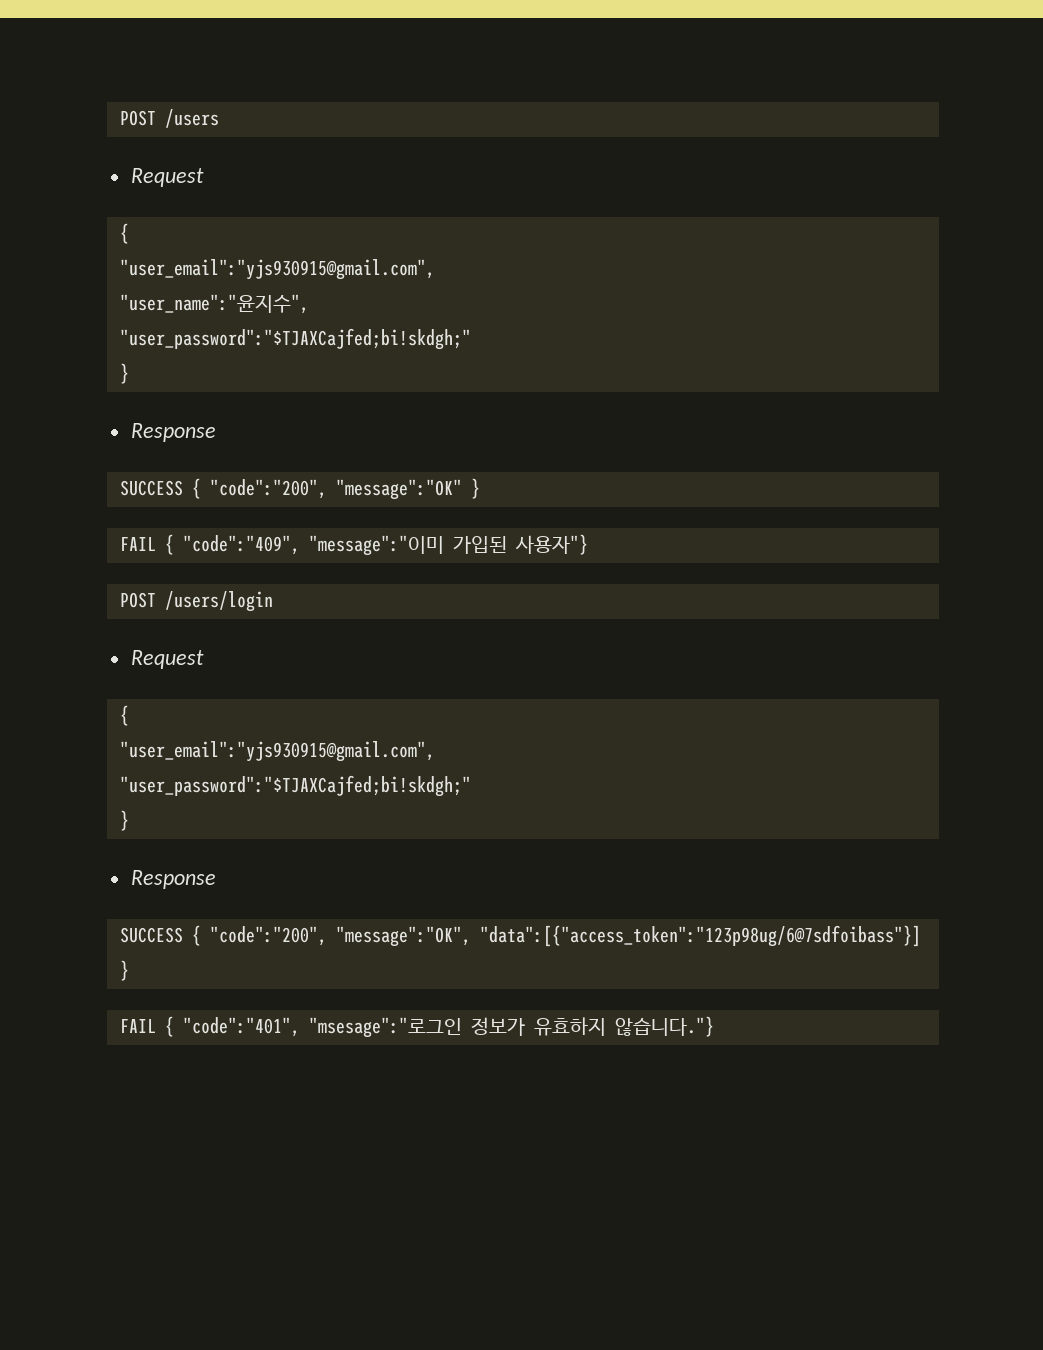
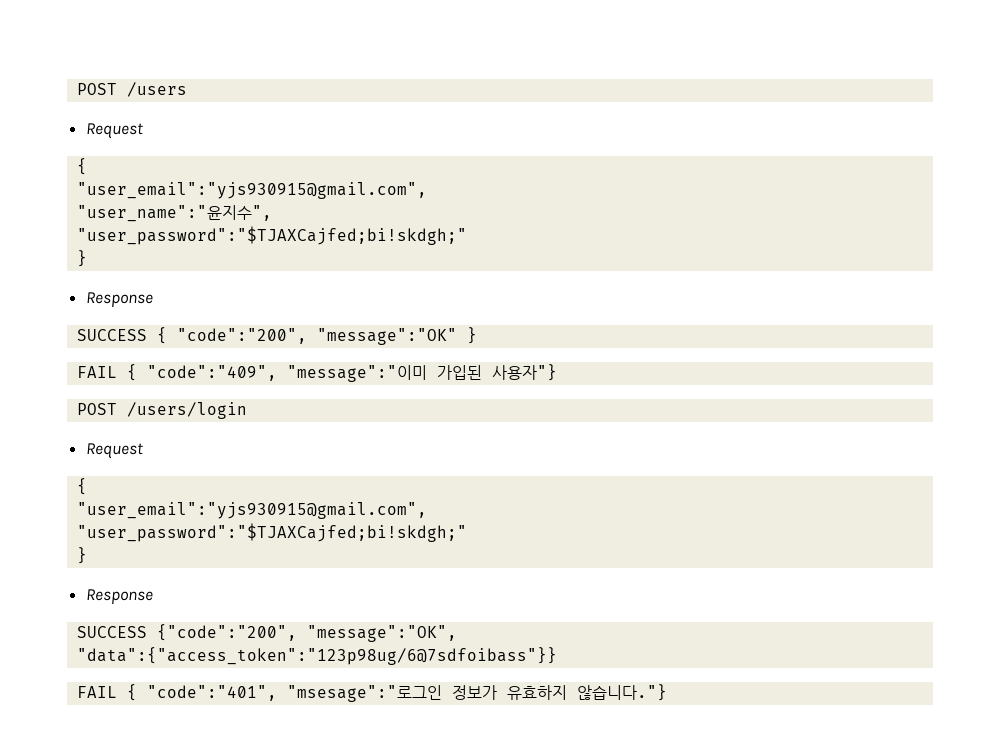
[191,925,921,947] [119,960,129,981] { "code":"200", "message":"OK", "data":[{"access_token":"123p98ug/6@7sdfoibass"}] } -> [157,624,458,642] [77,647,558,665] {"code":"200", "message":"OK", "data":{"access_token":"123p98ug/6@7sdfoibass"}}

